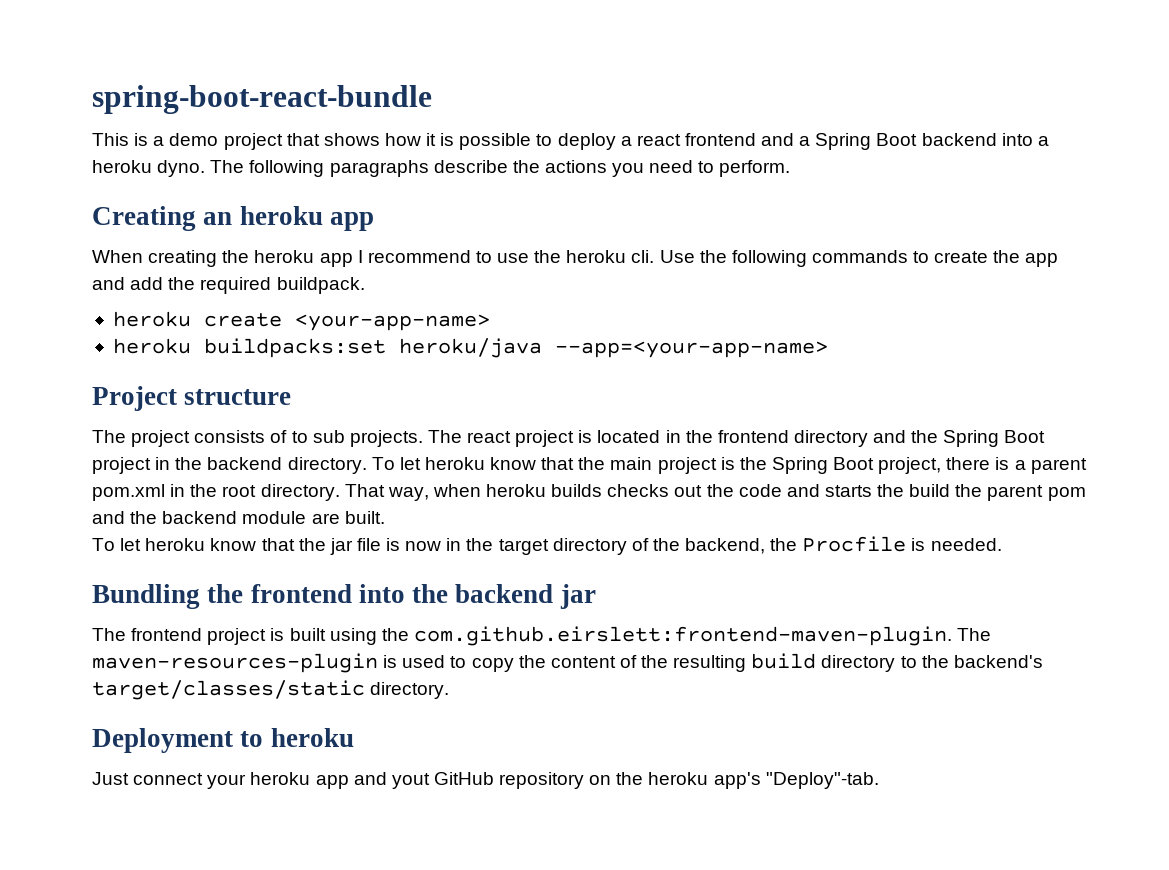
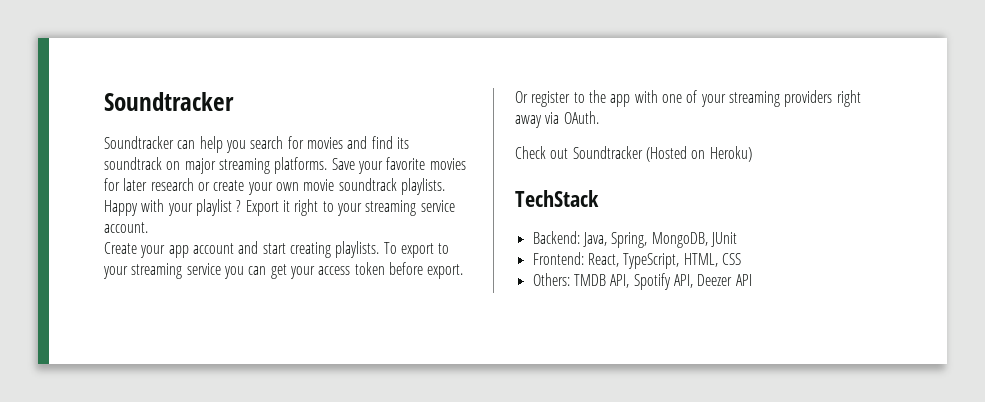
[92,85,432,114] [92,133,1049,150] [92,160,791,177] [92,206,374,231] [92,250,1059,267] [92,277,365,294] [112,311,490,331] [112,338,828,358] [92,386,292,411] [92,430,1046,447] [92,457,1087,474] [92,484,1086,501] [92,511,385,524] [92,536,1002,555] [92,584,596,609] [92,626,992,646] [92,653,1043,673] [92,680,450,700] [92,728,354,753] [92,772,879,789] spring-boot-react-bundle // This is a demo project that shows how it is possible to deploy a react frontend and a Spring Boot backend into a heroku dyno. The following paragraphs describe the actions you need to perform. // Creating an heroku app // When creating the heroku app I recommend to use the heroku cli. Use the following commands to create the app and add the required buildpack. // heroku create <your-app-name> // heroku buildpacks:set heroku/java --app=<your-app-name> // Project structure // The project consists of to sub projects. The react project is located in the frontend directory and the Spring Boot project in the backend directory. To let heroku know that the main project is the Spring Boot project, there is a parent pom.xml in the root directory. That way, when heroku builds checks out the code and starts the build the parent pom and the backend module are built. // To let heroku know that the jar file is now in the target directory of the backend, the Procfile is needed. // Bundling the frontend into the backend jar // The frontend project is built using the com.github.eirslett:frontend-maven-plugin. The maven-resources-plugin is used to copy the content of the resulting build directory to the backend's target/classes/static directory. // Deployment to heroku // Just connect your heroku app and yout GitHub repository on the heroku app's "Deploy"-tab. -> [104,92,234,111] [104,136,409,153] [104,157,466,174] [104,178,445,195] [104,199,455,216] [104,222,148,233] [104,241,450,258] [103,262,464,279] [515,90,861,107] [515,111,599,128] [515,146,752,162] [515,190,599,207] [532,231,737,248] [532,252,741,269] [532,273,752,290] Soundtracker // Soundtracker can help you search for movies and find its soundtrack on major streaming platforms. Save your favorite movies for later research or create your own movie soundtrack playlists. Happy with your playlist ? Export it right to your streaming service account. // Create your app account and start creating playlists. To export to your streaming service you can get your access token before export. Or register to the app with one of your streaming providers right away via OAuth. // Check out Soundtracker (Hosted on Heroku) // TechStack // Backend: Java, Spring, MongoDB, JUnit // Frontend: React, TypeScript, HTML, CSS // Others: TMDB API, Spotify API, Deezer API

